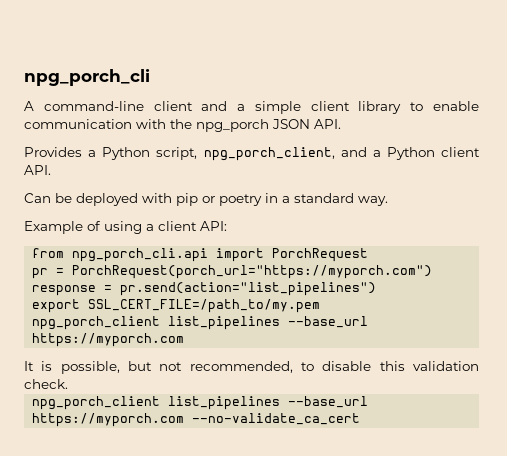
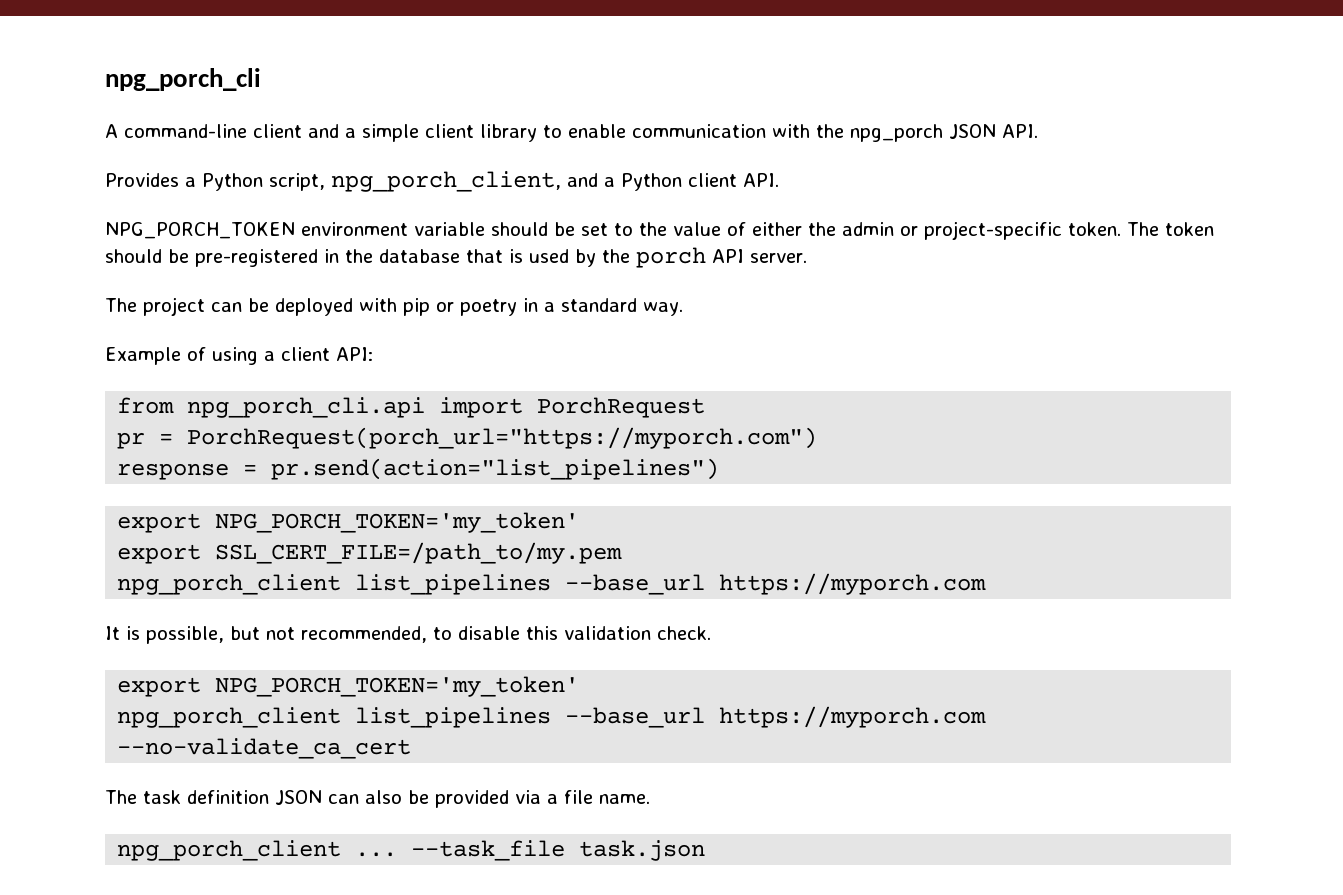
[24,193,51,203] Can -> [105,221,1214,240] [105,247,807,268] [105,297,242,316] NPG_PORCH_TOKEN environment variable should be set to the value of either the admin or project-specific token. The token should be pre-registered in the database that is used by the porch API server. // The project can
(377, 289) none -> [117,512,580,533] // export NPG_PORCH_TOKEN='my_token'
(68, 384) none -> [117,676,580,697] // export NPG_PORCH_TOKEN='my_token'
(361, 419) none -> [105,790,650,808] [117,840,706,861] // The task definition JSON can also be provided via a file name. // npg_porch_client ... --task_file task.json

